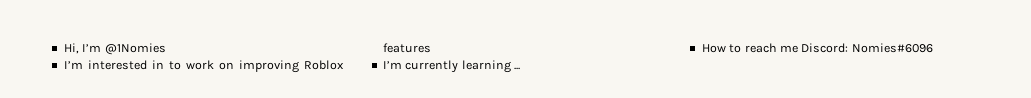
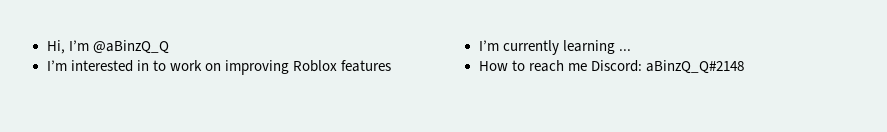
[104,43,166,55] @1Nomies -> [92,40,169,54] @aBinzQ_Q
[851,43,933,53] Nomies#6096 -> [645,60,744,74] aBinzQ_Q#2148

